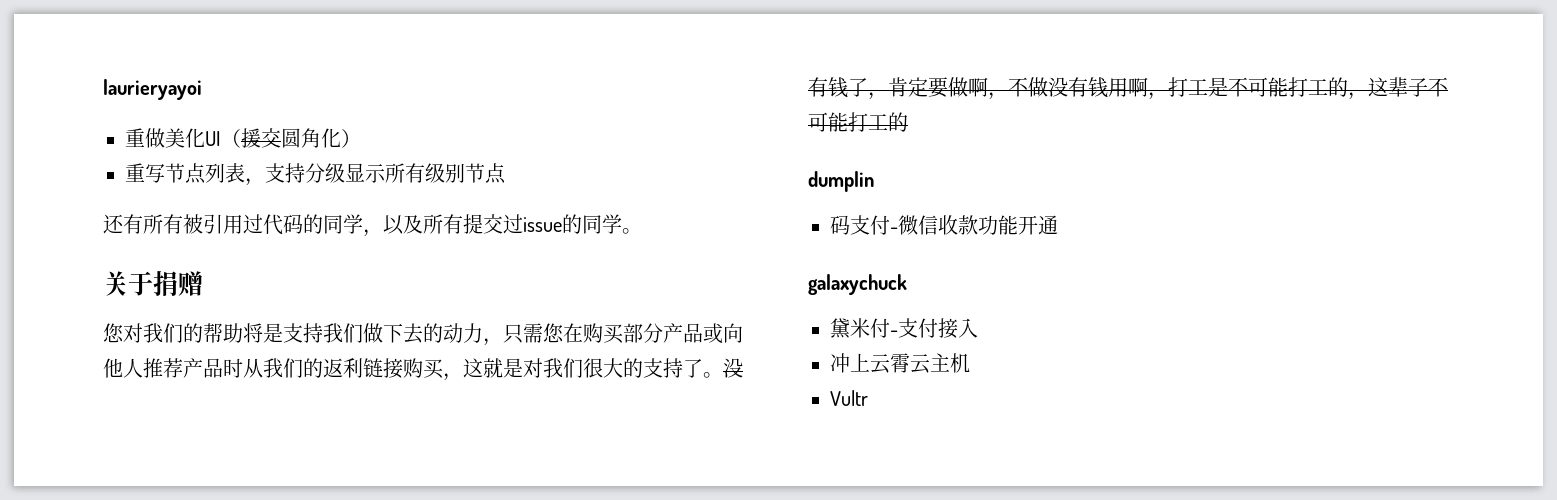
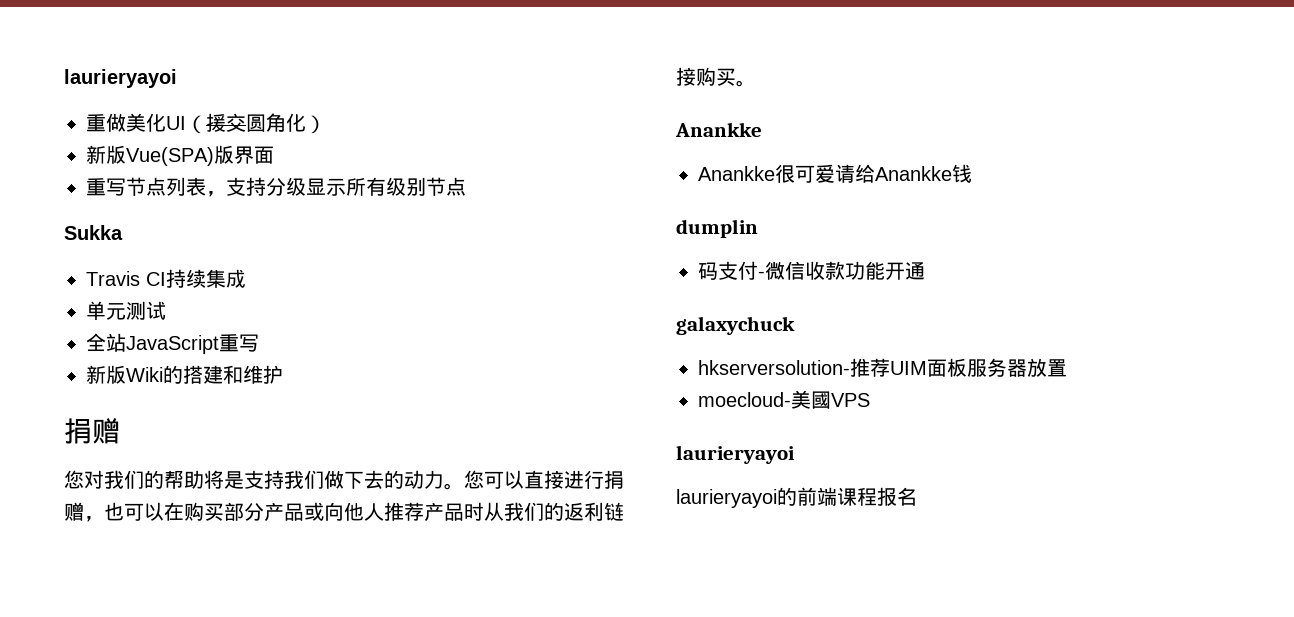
(361, 138) none -> [86,145,274,166] // 新版Vue(SPA)版界面
[103,214,642,237] [103,271,153,296] 还有所有被引用过代码的同学，以及所有提交过issue的同学。 // 关于 -> [64,225,123,240] [86,269,246,288] [86,301,166,320] [86,333,259,354] [86,365,283,384] Sukka // Travis CI持续集成 // 单元测试 // 全站JavaScript重写 // 新版Wiki的搭建和维护 //
[483,323,564,346] ，只需您 -> [444,470,624,490] [64,502,164,522] 。您可以直接进行捐赠，也可以
[443,358,743,381] [808,77,1448,100] [808,112,908,132] ，这就是对我们很大的支持了。没有钱了，肯定要做啊，不做没有钱用啊，打工是不可能打工的，这辈子不可能打工的 -> [736,80,756,87] [675,122,762,137] [698,164,972,183] 。 // Anankke // Anankke很可爱请给Anankke钱
[830,318,978,339] [830,353,970,374] [830,390,868,406] 黛米付-支付接入 // 冲上云霄云主机 // Vultr -> [698,358,1067,377] [698,390,870,409] [676,445,795,464] [676,487,917,508] hkserversolution-推荐UIM面板服务器放置 // moecloud-美國VPS // laurieryayoi // laurieryayoi的前端课程报名

